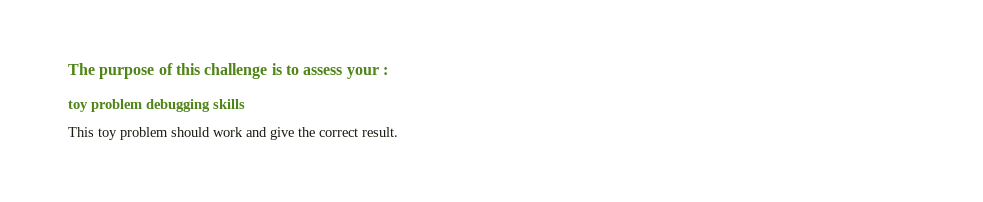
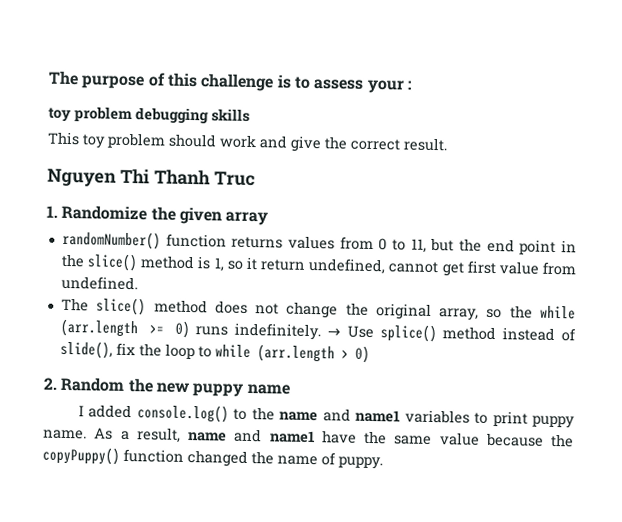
(398, 132) none -> [47,168,256,187] [46,204,269,226] [61,230,578,256] [60,253,577,277] [60,275,138,291] [60,297,576,321] [59,318,576,343] [59,340,370,363] [43,376,290,397] [77,404,575,429] [43,427,574,448] [42,446,383,470] // Nguyen Thi Thanh Truc // 1. Randomize the given array // randomNumber() function returns values from 0 to 11, but the end point in the slice() method is 1, so it return undefined, cannot get first value from undefined. // The slice() method does not change the original array, so the while (arr.length >= 0) runs indefinitely. → Use splice() method instead of slide(), fix the loop to while (arr.length > 0) // 2. Random the new puppy name // I added console.log() to the name and name1 variables to print puppy name. As a result, name and name1 have the same value because the copyPuppy() function changed the name of puppy.

